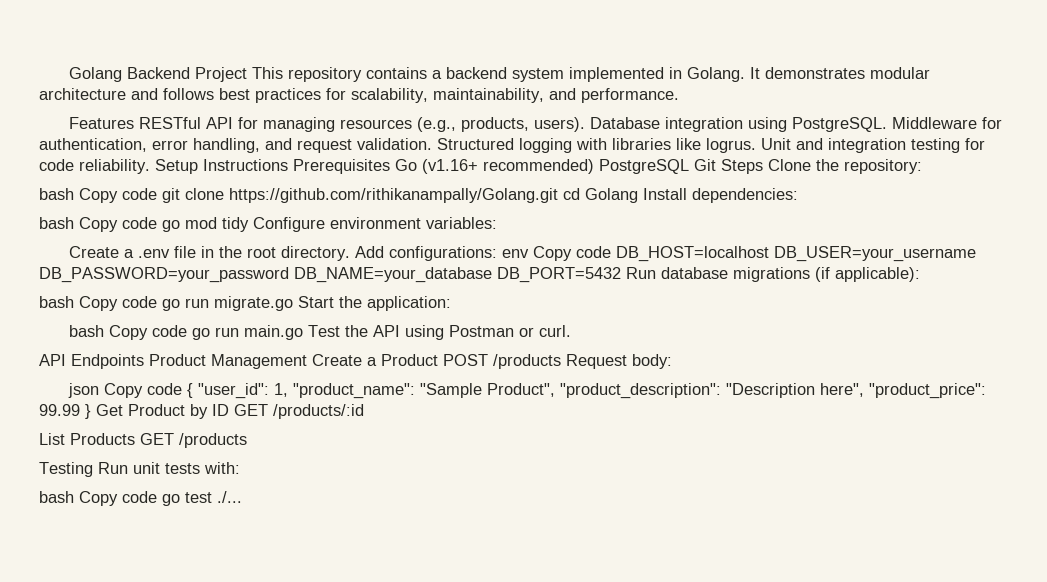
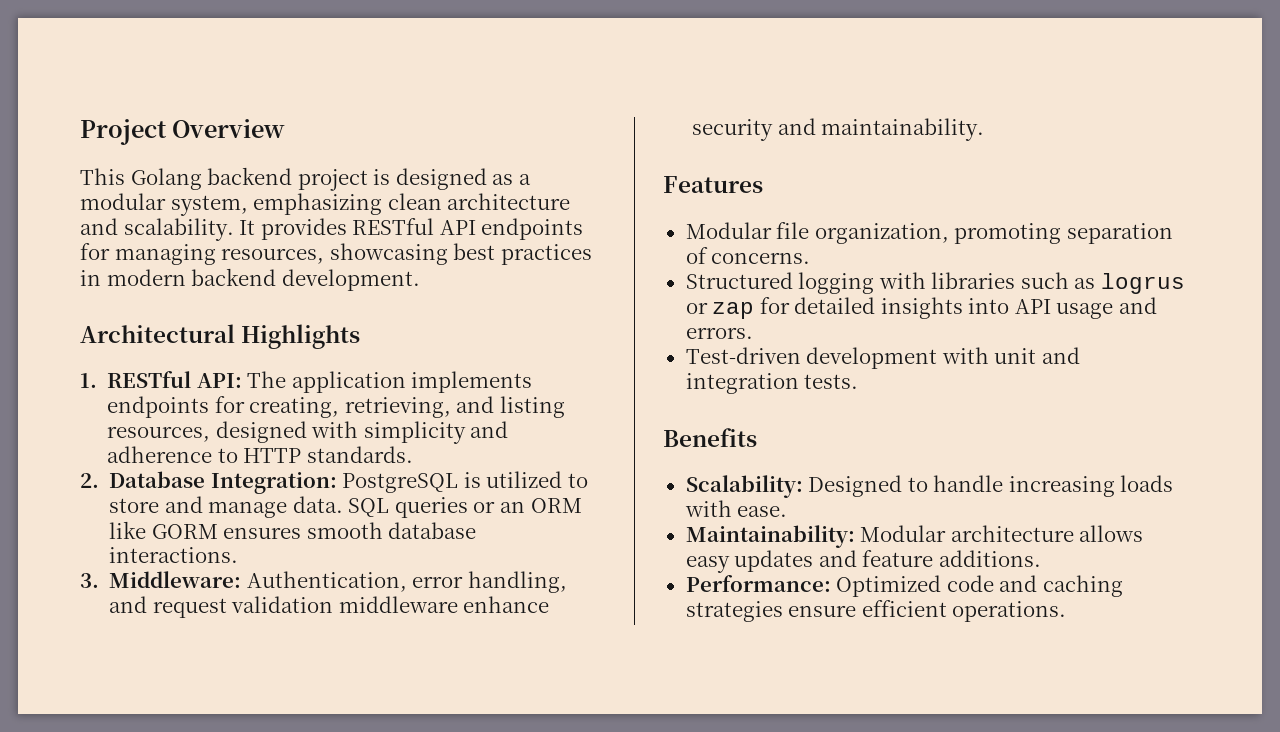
[68,67,930,82] [39,88,679,103] [68,117,1002,132] [39,138,985,153] [39,159,922,174] [39,188,798,203] [39,217,497,232] [68,246,976,262] [39,267,920,283] [39,296,451,311] [68,325,571,340] [39,354,672,369] [67,383,986,399] [39,404,364,419] [39,433,247,448] [39,462,240,477] [39,491,242,506] Golang Backend Project This repository contains a backend system implemented in Golang. It demonstrates modular architecture and follows best practices for scalability, maintainability, and performance. // Features RESTful API for managing resources (e.g., products, users). Database integration using PostgreSQL. Middleware for authentication, error handling, and request validation. Structured logging with libraries like logrus. Unit and integration testing for code reliability. Setup Instructions Prerequisites Go (v1.16+ recommended) PostgreSQL Git Steps Clone the repository: // bash Copy code git clone https://github.com/rithikanampally/Golang.git cd Golang Install dependencies: // bash Copy code go mod tidy Configure environment variables: // Create a .env file in the root directory. Add configurations: env Copy code DB_HOST=localhost DB_USER=your_username DB_PASSWORD=your_password DB_NAME=your_database DB_PORT=5432 Run database migrations (if applicable): // bash Copy code go run migrate.go Start the application: // bash Copy code go run main.go Test the API using Postman or curl. // API Endpoints Product Management Create a Product POST /products Request body: // json Copy code { "user_id": 1, "product_name": "Sample Product", "product_description": "Description here", "product_price": 99.99 } Get Product by ID GET /products/:id // List Products GET /products // Testing Run unit tests with: // bash Copy code go test ./... -> [80,119,286,145] [80,167,531,191] [80,193,571,216] [80,218,584,241] [80,243,592,265] [80,268,420,291] [80,324,361,349] [80,371,533,393] [107,396,565,418] [107,421,509,444] [107,446,413,463] [80,471,588,494] [109,496,582,518] [109,521,477,539] [109,547,239,563] [80,571,567,593] [109,596,550,618] [692,118,985,141] [663,176,763,193] [685,222,1173,244] [685,247,811,264] [685,272,1185,294] [685,297,1157,319] [685,327,753,339] [685,347,1080,369] [685,373,859,394] [663,428,757,447] [685,475,1174,498] [684,500,788,517] [685,525,1144,548] [685,550,1041,573] [685,575,1123,597] [685,600,1067,622] Project Overview // This Golang backend project is designed as a modular system, emphasizing clean architecture and scalability. It provides RESTful API endpoints for managing resources, showcasing best practices in modern backend development. // Architectural Highlights // 1. RESTful API: The application implements endpoints for creating, retrieving, and listing resources, designed with simplicity and adherence to HTTP standards. // 2. Database Integration: PostgreSQL is utilized to store and manage data. SQL queries or an ORM like GORM ensures smooth database interactions. // 3. Middleware: Authentication, error handling, and request validation middleware enhance security and maintainability. // Features // Modular file organization, promoting separation of concerns. // Structured logging with libraries such as logrus or zap for detailed insights into API usage and errors. // Test-driven development with unit and integration tests. // Benefits // Scalability: Designed to handle increasing loads with ease. // Maintainability: Modular architecture allows easy updates and feature additions. // Performance: Optimized code and caching strategies ensure efficient operations.

